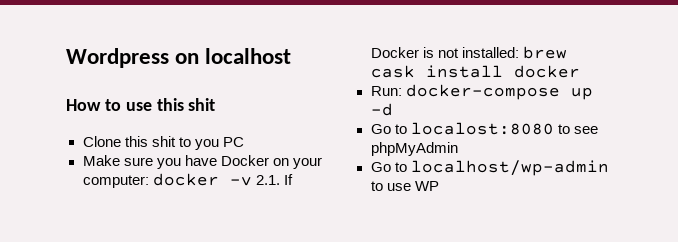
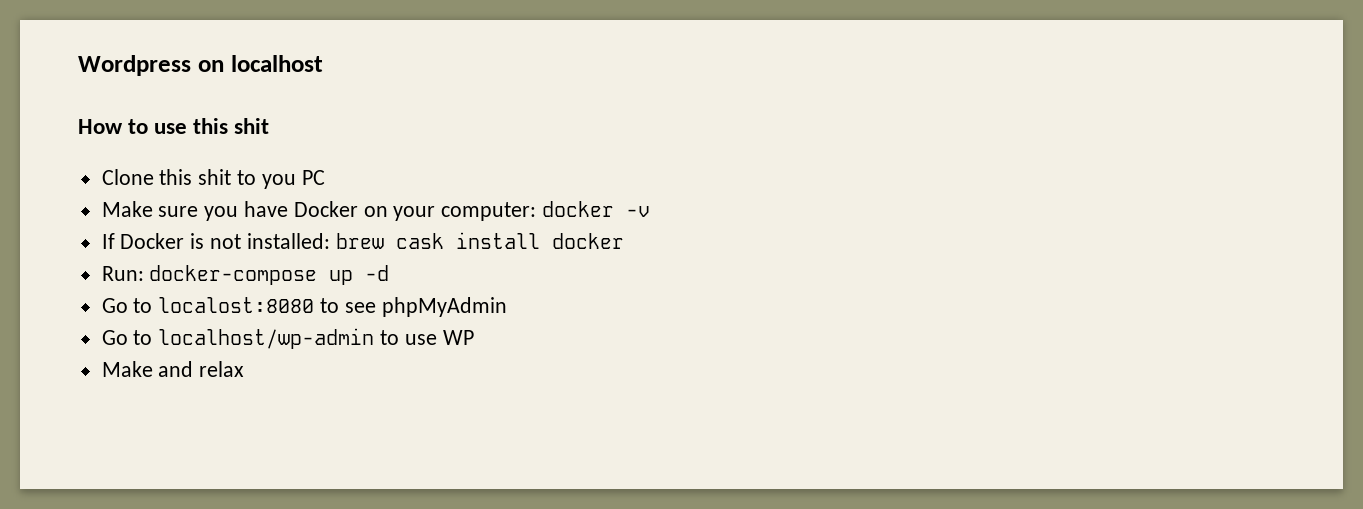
[255,175,280,185] 2.1. -> (651, 211) //
(439, 186) none -> [101,361,245,377] // Make and relax

